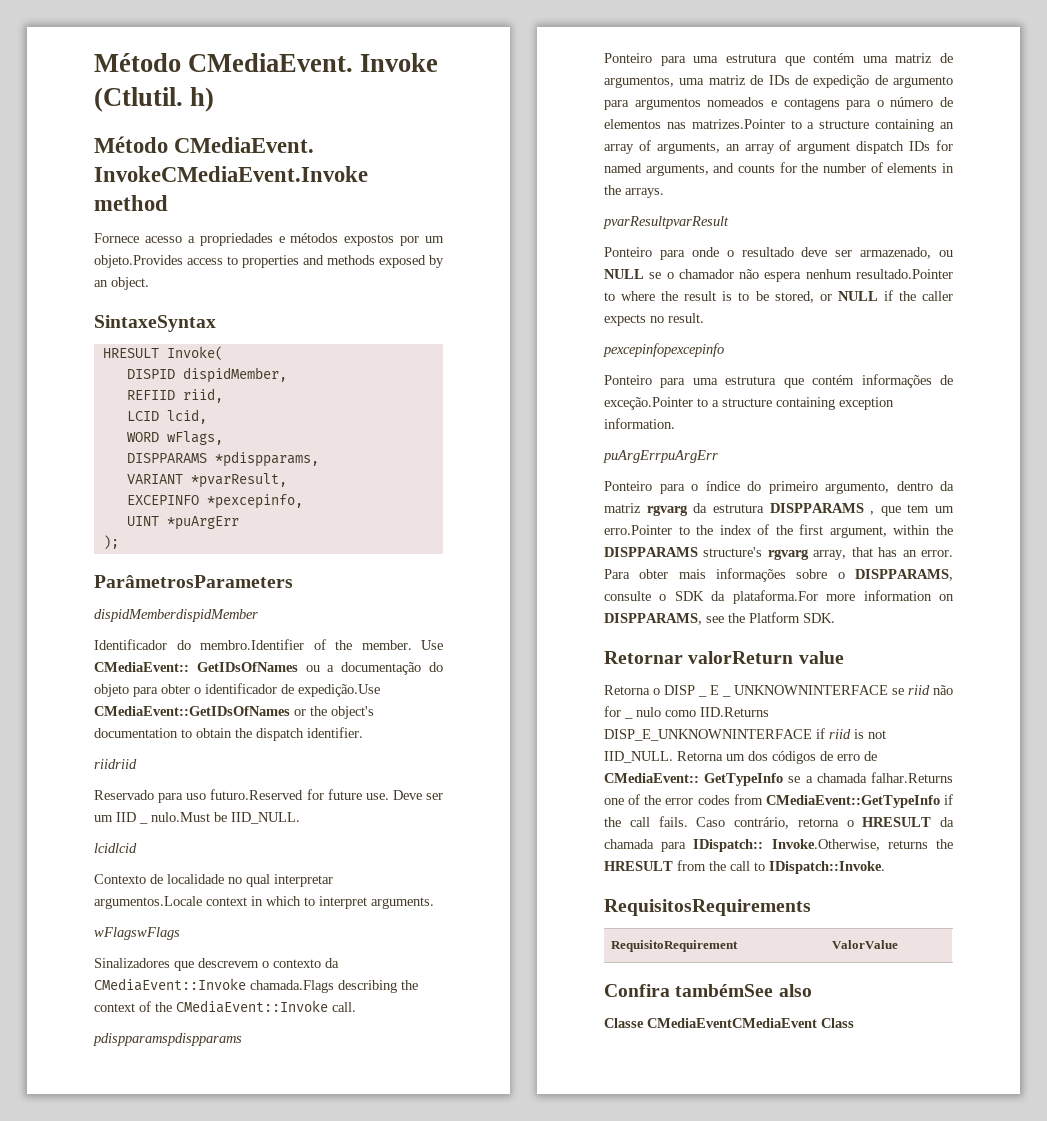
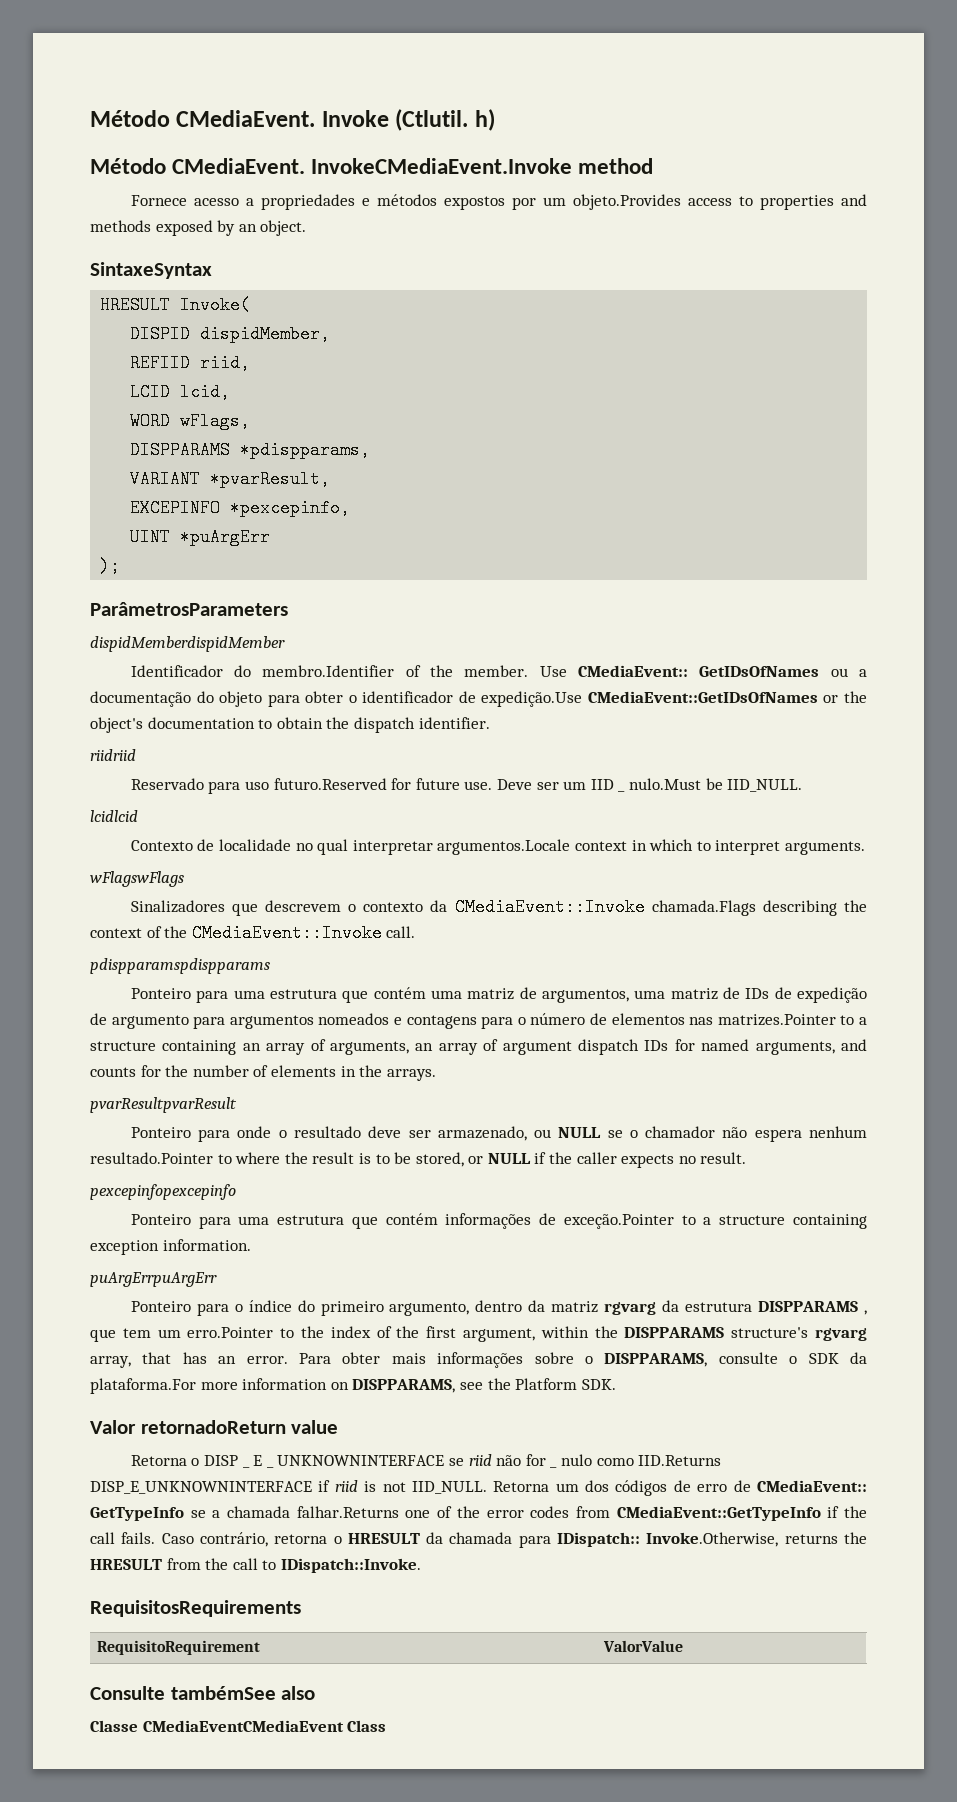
[604,651,794,664] Retornar valorReturn -> [90,1420,286,1434] Valor retornadoReturn
[604,984,670,997] Confira -> [90,1686,165,1700] Consulte

